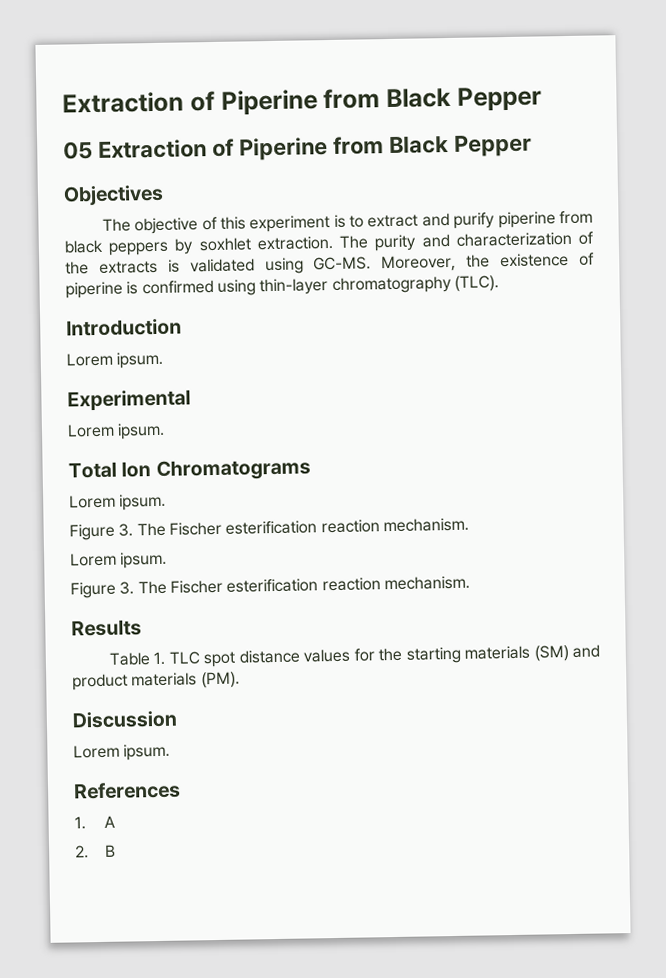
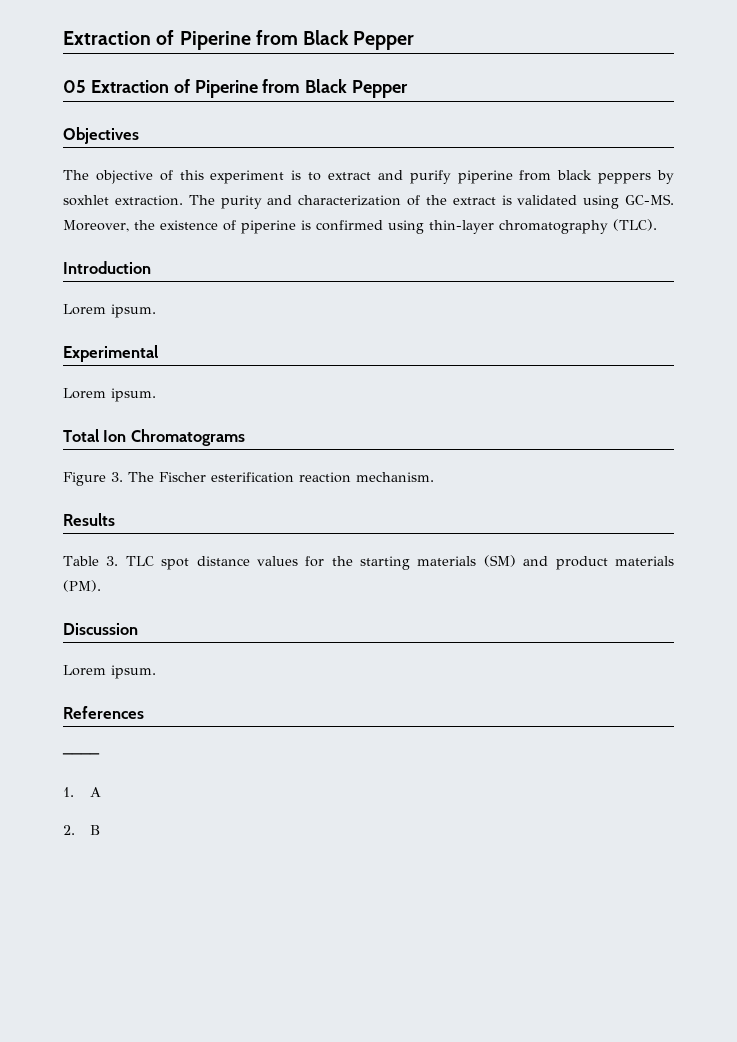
[98,260,158,274] extracts -> [452,197,496,205] extract
[69,493,167,511] [69,517,469,541] [70,551,168,569] // Lorem ipsum. // Figure 3. The Fischer esterification reaction mechanism. // Lorem ipsum. -> (245, 437) none
[153,651,166,666] 1. -> [106,556,119,566] 3.
(181, 790) none -> [62,753,100,759] // ────

